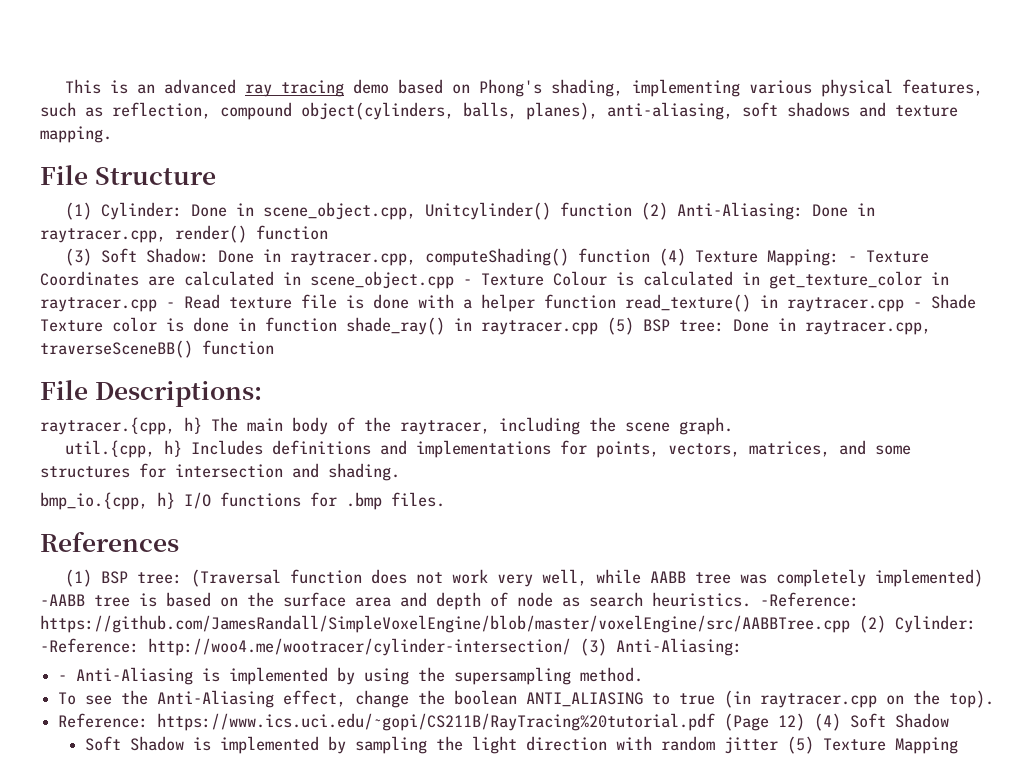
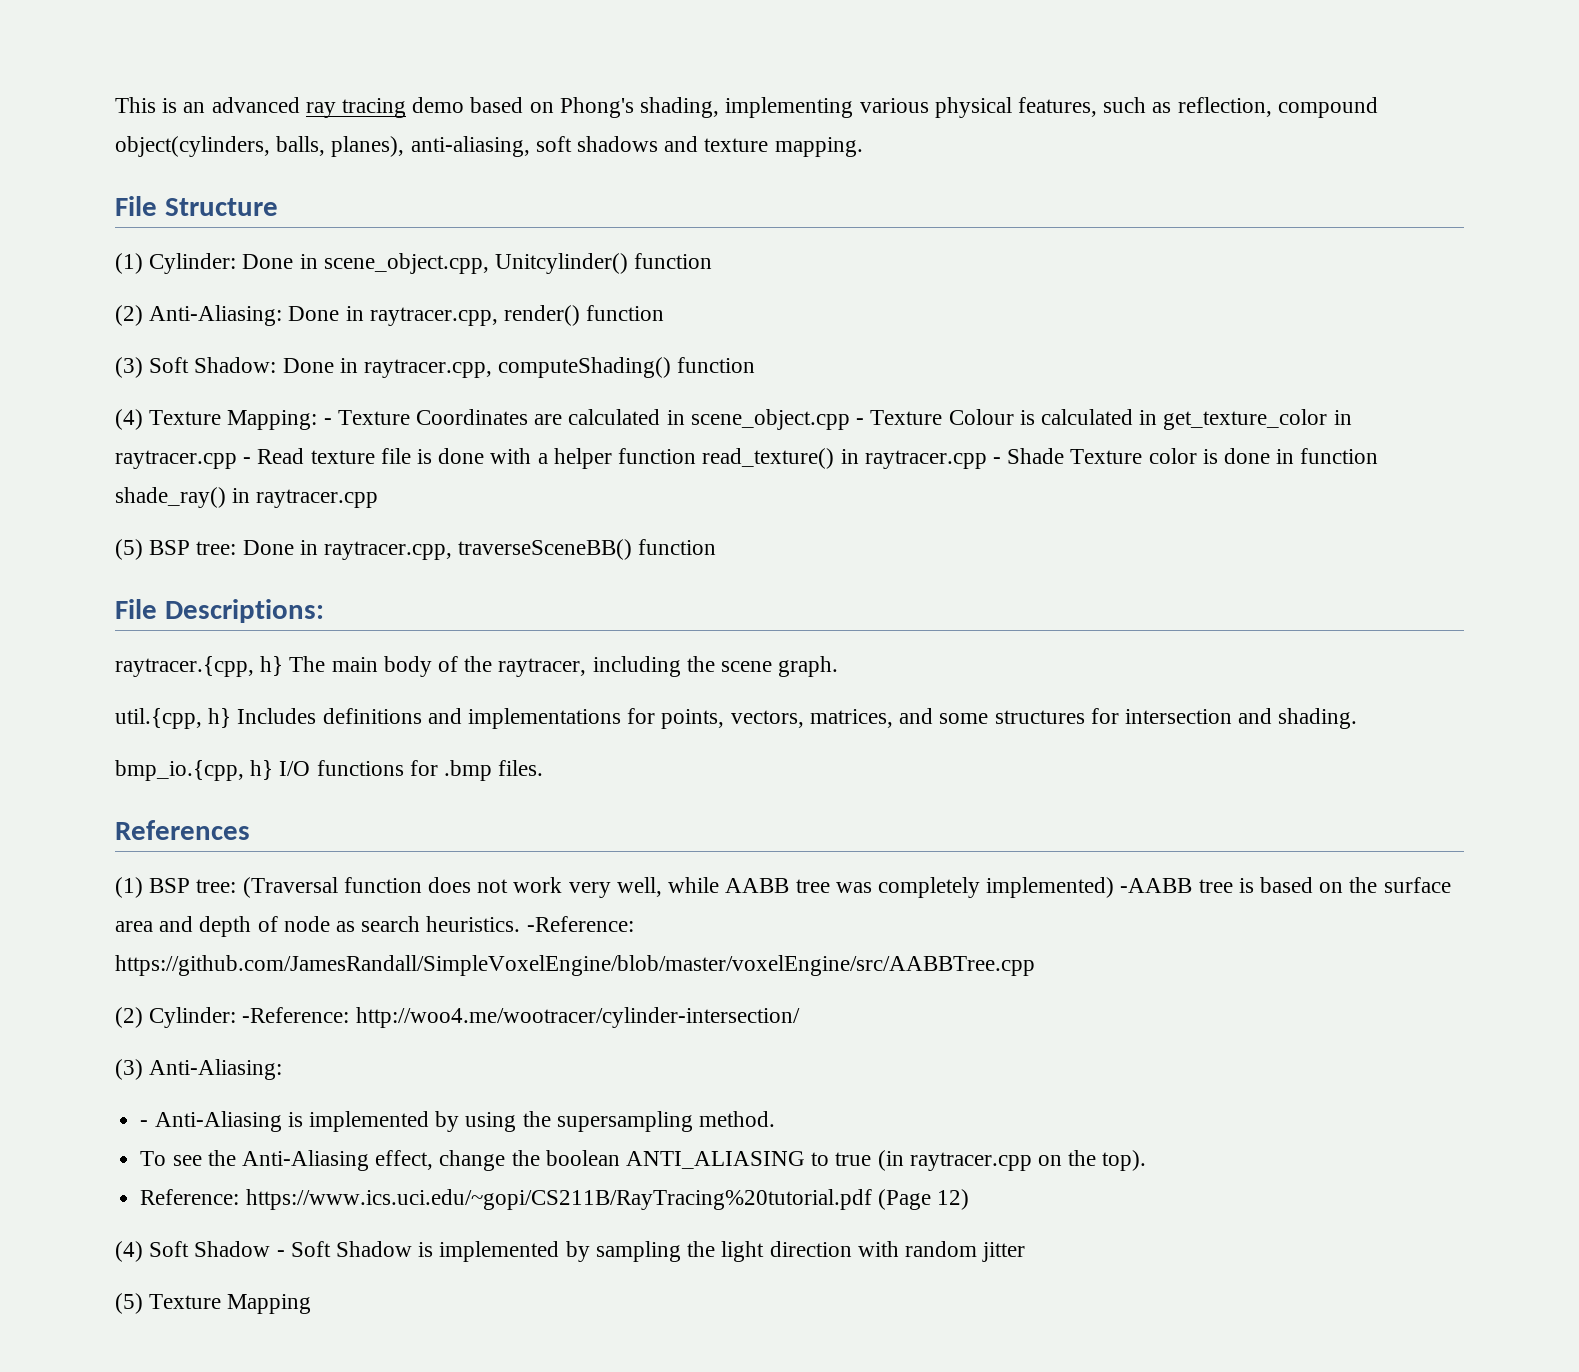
(633, 209) none -> (713, 261) //
(651, 255) none -> (756, 365) //
(598, 327) none -> (379, 498) //
(850, 624) none -> (1035, 965) //
(571, 647) none -> (800, 1017) //
(806, 722) none -> (969, 1199) //
(950, 720) // -> [276,1250,285,1257] -
(779, 745) none -> (1026, 1252) //

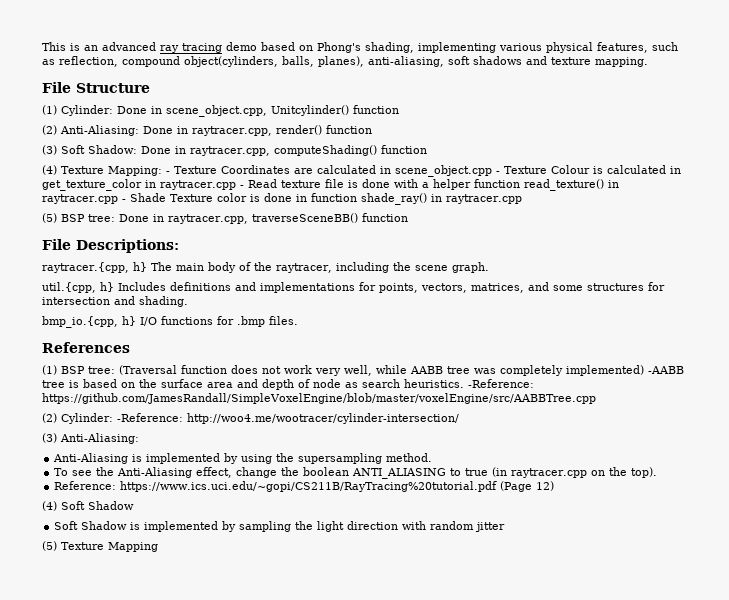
[140,1120,149,1127] - -> (139, 438) none
[276,1250,285,1257] - -> (134, 505) //

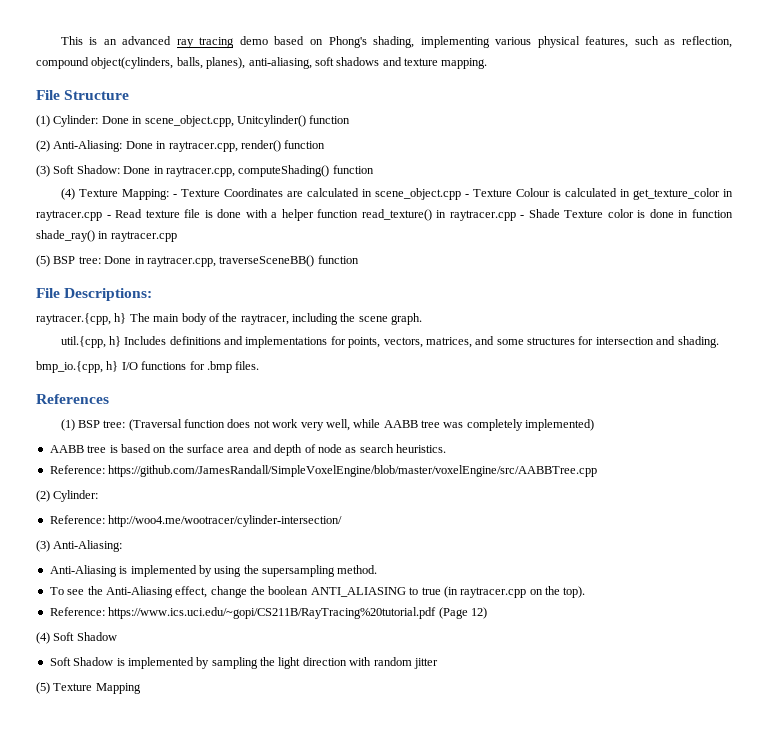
[648,366,684,374] -AABB -> [49,445,84,453] // AABB
[468,379,534,388] -Reference: -> [49,465,105,474] // Reference:
[117,413,183,422] -Reference: -> [49,515,105,524] // Reference:

